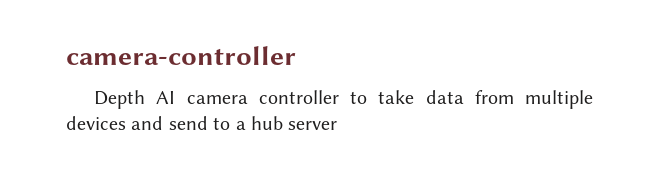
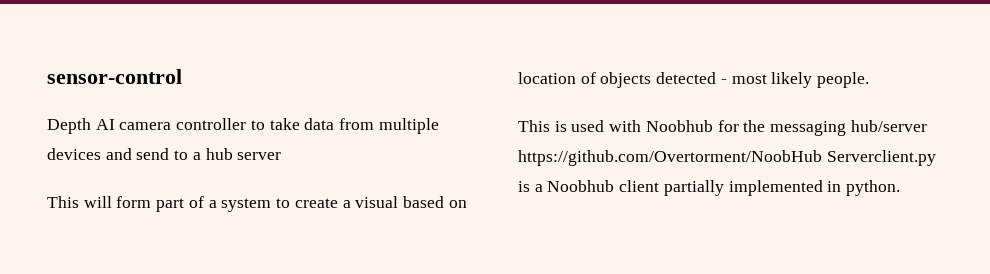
[66,46,296,65] camera-controller -> [47,69,182,84] sensor-control
(338, 125) none -> [47,196,467,212] [518,72,870,88] [518,120,927,136] [518,150,936,166] [518,180,901,196] // This will form part of a system to create a visual based on location of objects detected - most likely people. // This is used with Noobhub for the messaging hub/server https://github.com/Overtorment/NoobHub Serverclient.py is a Noobhub client partially implemented in python.

